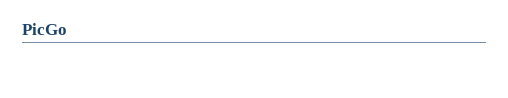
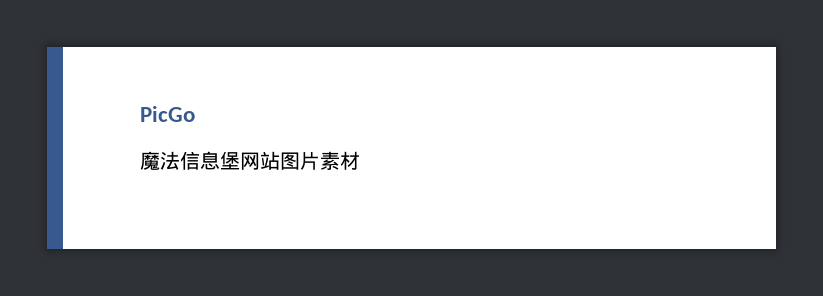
(67, 29) none -> [140,151,360,170] // 魔法信息堡网站图片素材

